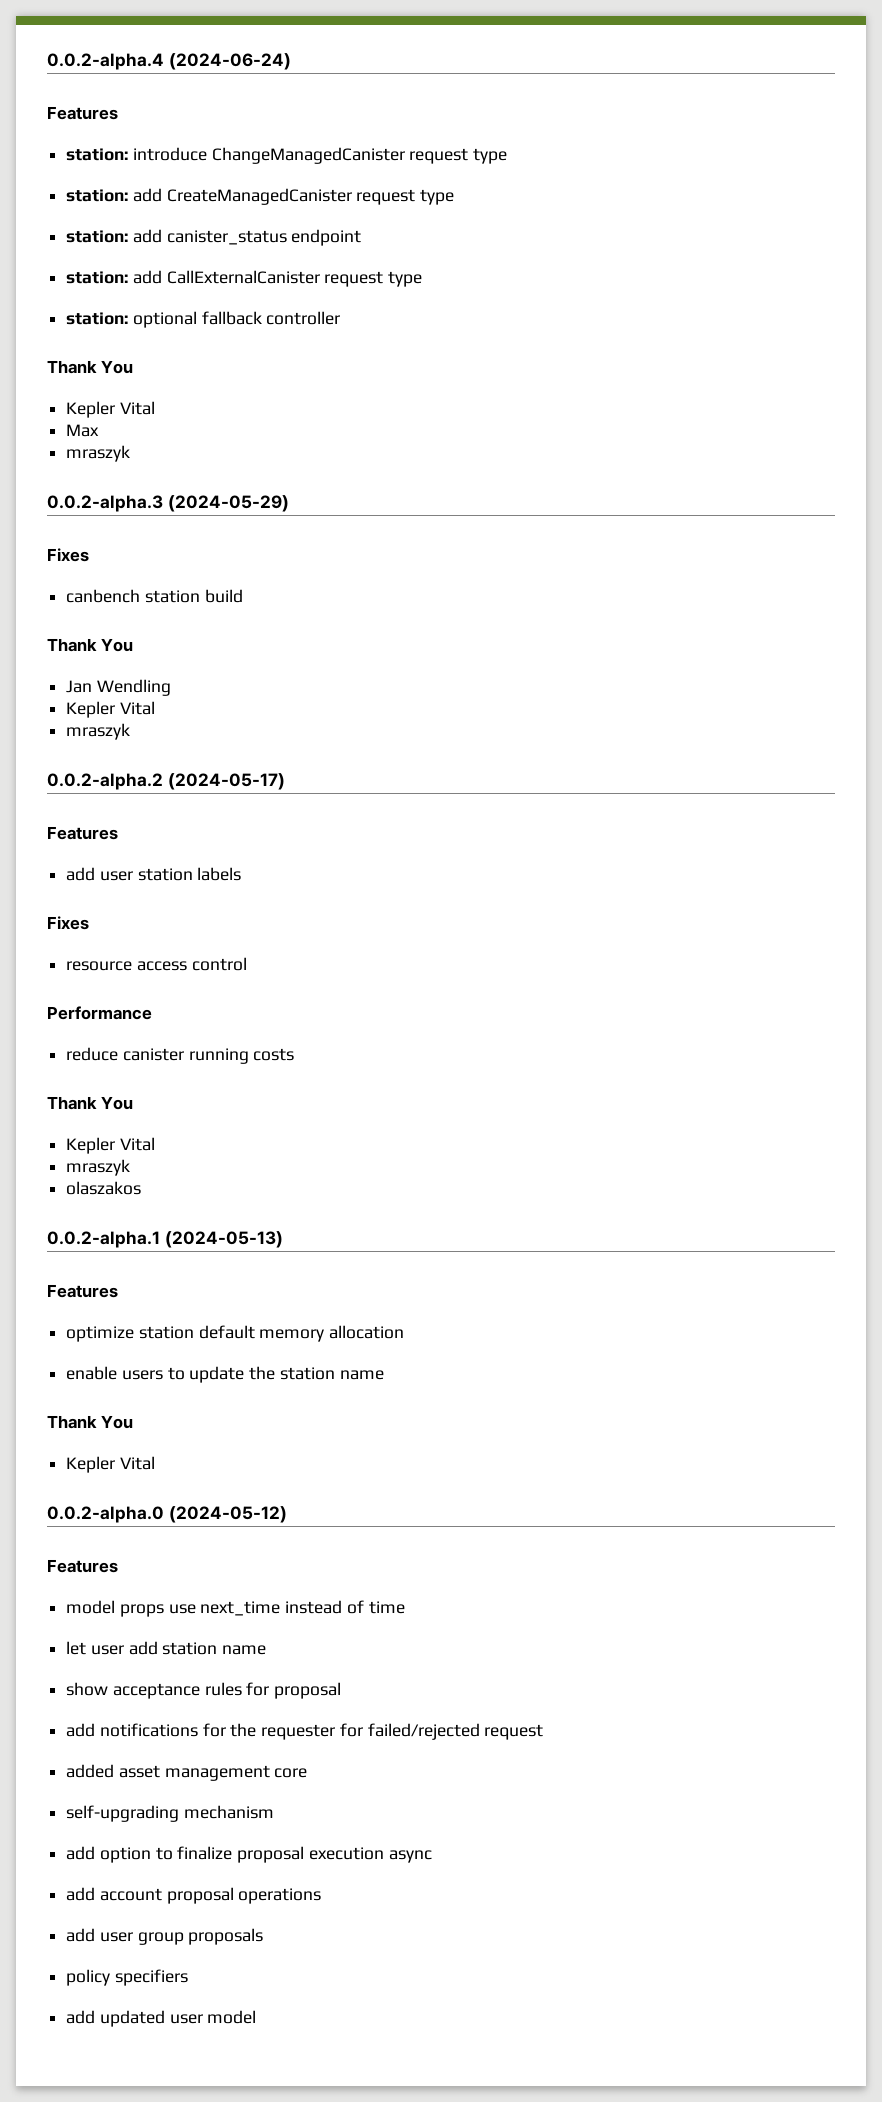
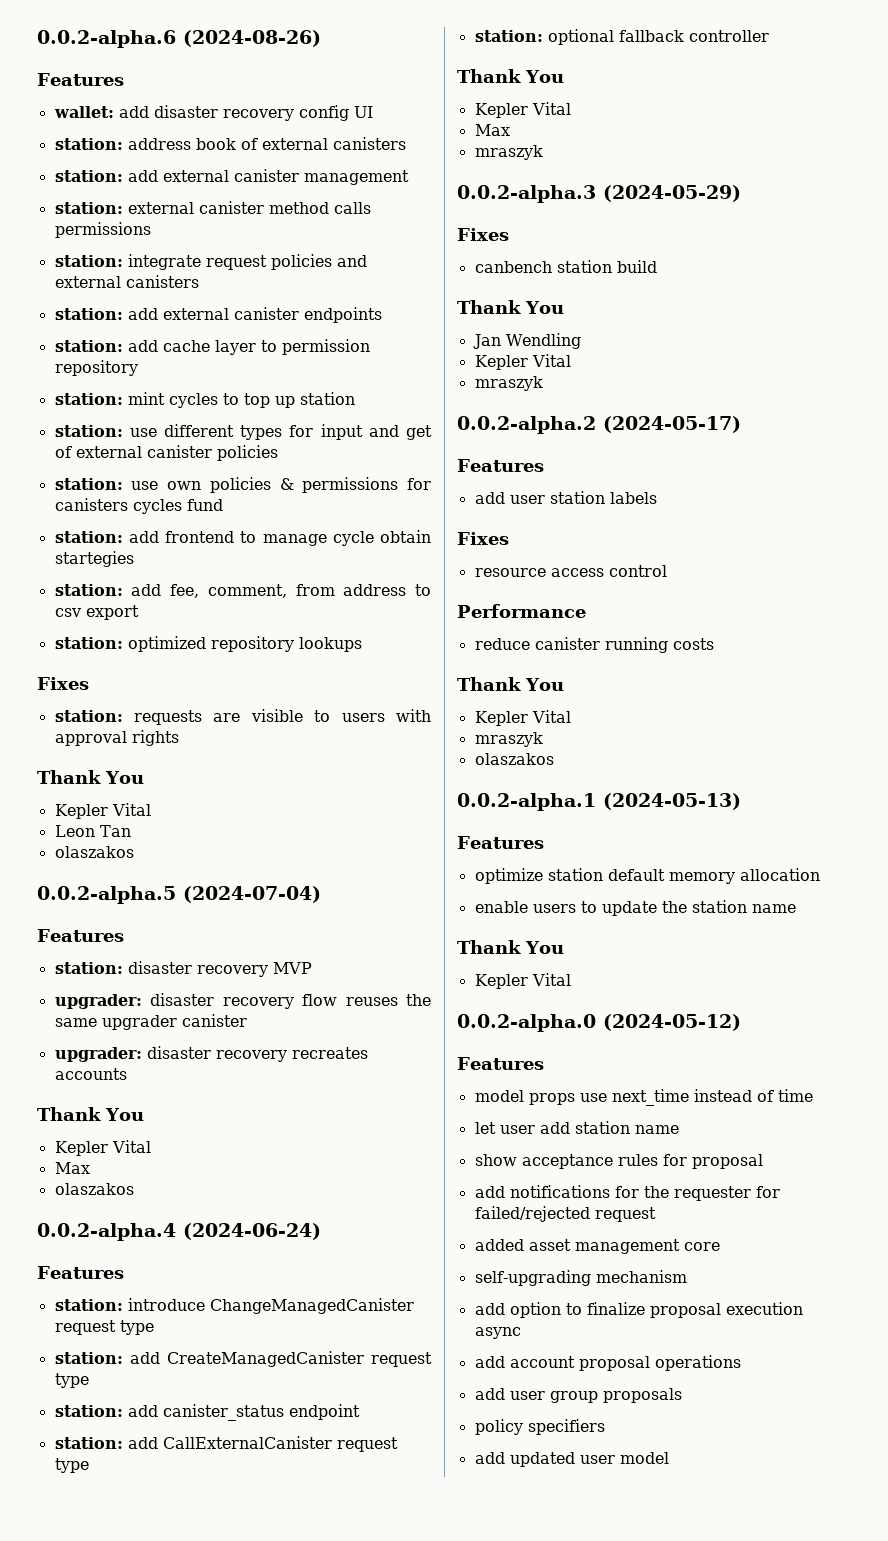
(47, 61) none -> [37,30,321,48] [37,73,124,86] [53,105,373,121] [54,137,406,150] [54,169,409,185] [54,201,371,214] [54,222,151,238] [54,254,367,270] [54,275,199,288] [54,307,382,323] [54,339,370,355] [54,360,138,376] [54,392,355,408] [54,424,432,440] [54,445,278,461] [54,477,431,493] [54,498,223,514] [54,530,431,546] [54,551,134,567] [54,584,431,598] [54,605,139,620] [54,636,362,652] [37,677,89,690] [54,709,431,725] [54,730,179,746] [37,770,144,784] [54,803,151,819] [54,825,131,837] [54,846,134,858] [37,886,321,904] [37,929,124,942] [54,961,312,977] [54,993,431,1009] [54,1014,247,1030] [54,1046,368,1062] [54,1068,127,1080] [37,1107,144,1121] [54,1140,151,1156] [54,1162,90,1174] [54,1183,134,1195] 0.0.2-alpha.6 (2024-08-26) // Features // wallet: add disaster recovery config UI // station: address book of external canisters // station: add external canister management // station: external canister method calls permissions // station: integrate request policies and external canisters // station: add external canister endpoints // station: add cache layer to permission repository // station: mint cycles to top up station // station: use different types for input and get of external canister policies // station: use own policies & permissions for canisters cycles fund // station: add frontend to manage cycle obtain startegies // station: add fee, comment, from address to csv export // station: optimized repository lookups // Fixes // station: requests are visible to users with approval rights // Thank You // Kepler Vital // Leon Tan // olaszakos // 0.0.2-alpha.5 (2024-07-04) // Features // station: disaster recovery MVP // upgrader: disaster recovery flow reuses the same upgrader canister // upgrader: disaster recovery recreates accounts // Thank You // Kepler Vital // Max // olaszakos //

